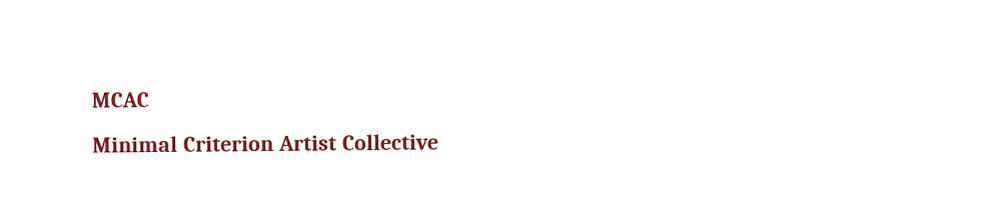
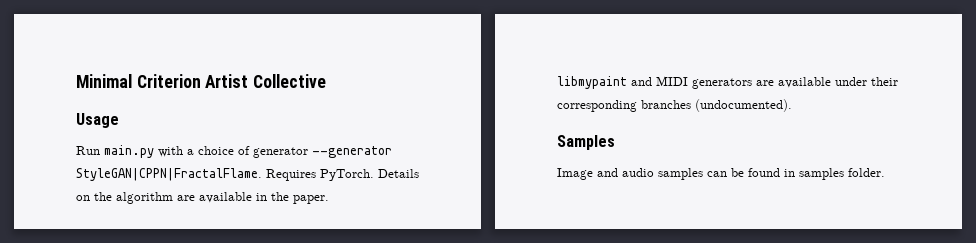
[91,92,149,108] MCAC // -> (76, 81) none
(439, 142) none -> [76,113,119,128] [76,145,392,158] [76,168,419,181] [76,192,329,204] [557,76,898,89] [557,99,792,112] [557,135,615,150] [557,168,885,180] // Usage // Run main.py with a choice of generator --generator StyleGAN|CPPN|FractalFlame. Requires PyTorch. Details on the algorithm are available in the paper. // libmypaint and MIDI generators are available under their corresponding branches (undocumented). // Samples // Image and audio samples can be found in samples folder.

